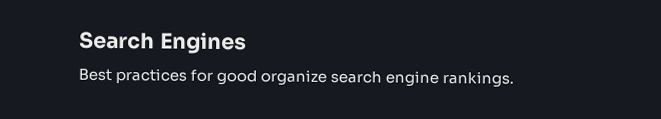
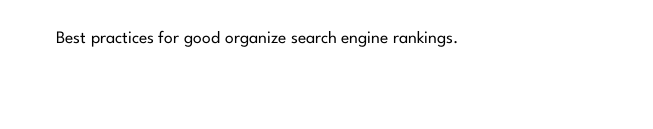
[79,31,247,55] Search Engines // -> (56, 37) none

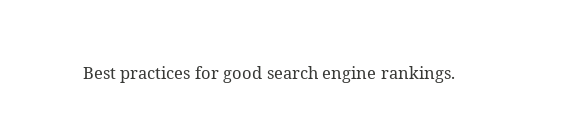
[224,31,286,47] organize -> (263, 74) none

